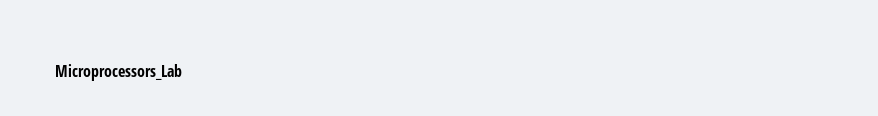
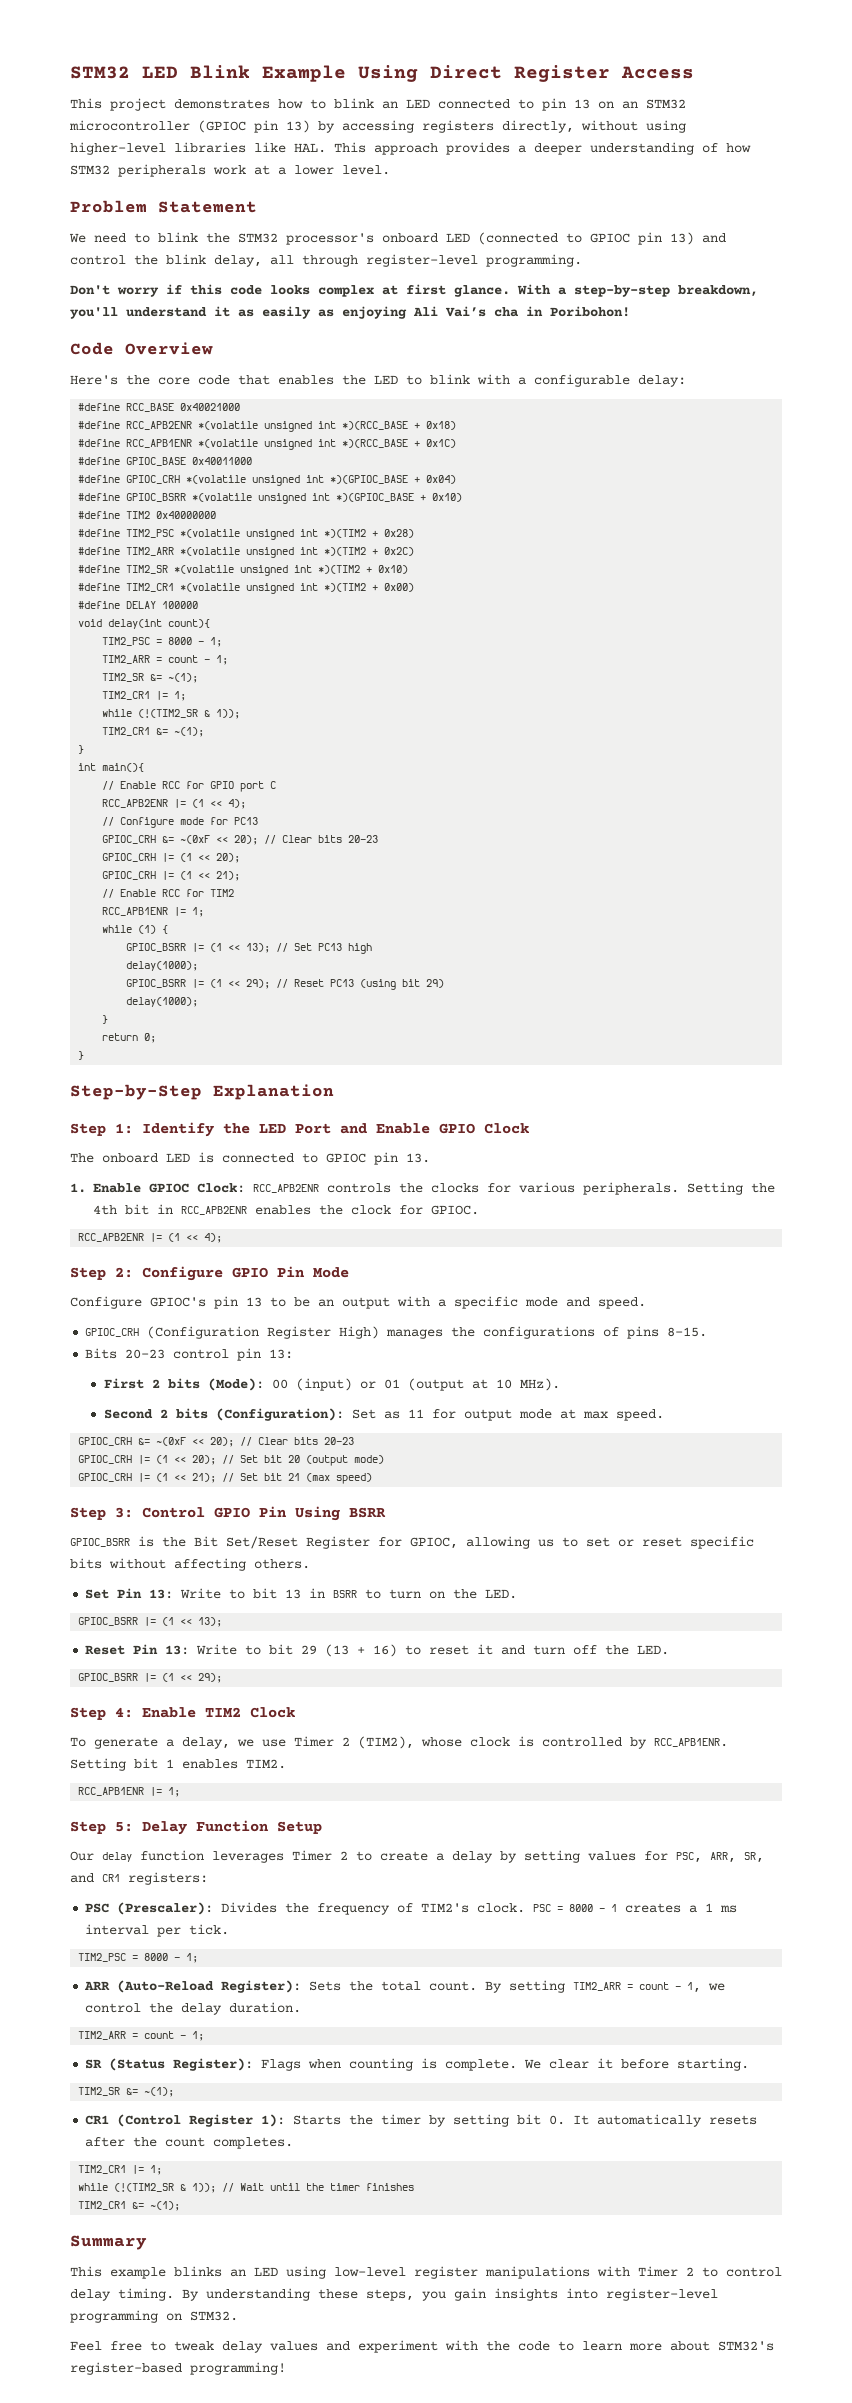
[55,64,182,81] Microprocessors_Lab -> [70,65,694,82] [70,98,686,111] [69,120,686,133] [70,142,751,155] [70,164,390,177] [70,200,257,213] [69,232,726,245] [70,254,582,267] [70,284,758,297] [70,306,630,319] [70,342,213,355] [70,374,686,387] [78,403,241,412] [78,421,457,432] [78,439,457,450] [78,457,253,466] [78,475,457,486] [78,493,463,504] [78,511,217,519] [78,529,415,540] [78,547,415,558] [78,565,409,576] [78,583,415,594] [78,601,199,609] [78,619,211,629] [102,637,223,647] [102,655,229,665] [102,673,199,683] [102,691,187,701] [102,709,241,719] [102,727,205,737] [78,745,85,754] [78,763,145,772] [102,781,277,792] [102,799,247,809] [102,817,259,828] [102,835,379,845] [102,853,241,863] [102,871,241,881] [102,889,235,898] [102,907,205,917] [102,925,169,934] [126,943,373,954] [126,961,199,971] [126,979,445,990] [126,997,199,1007] [102,1015,109,1024] [102,1033,157,1043] [78,1051,85,1060] [70,1084,334,1100] [70,1122,529,1137] [70,1152,430,1165] [70,1182,775,1195] [93,1204,479,1215] [78,1233,223,1243] [70,1266,349,1281] [70,1296,646,1309] [85,1326,708,1339] [85,1348,294,1361] [103,1378,560,1391] [103,1408,664,1421] [78,1437,355,1447] [78,1455,385,1466] [78,1473,373,1484] [70,1506,386,1521] [70,1536,754,1549] [70,1558,310,1571] [85,1588,518,1599] [78,1617,223,1627] [85,1644,670,1657] [78,1673,223,1683] [70,1707,295,1720] [70,1736,728,1749] [70,1758,286,1771] [78,1787,181,1797] [70,1820,322,1835] [70,1850,764,1863] [70,1872,208,1885] [85,1902,738,1915] [85,1924,230,1937] [78,1953,199,1963] [84,1980,726,1993] [85,2002,302,2015] [78,2031,205,2041] [85,2058,750,2071] [78,2087,175,2097] [85,2114,758,2127] [85,2137,294,2149] [78,2165,163,2175] [78,2183,415,2193] [78,2201,181,2211] [70,2235,147,2250] [70,2266,782,2279] [70,2288,718,2301] [70,2310,238,2323] [70,2340,774,2353] [70,2362,286,2375] STM32 LED Blink Example Using Direct Register Access // This project demonstrates how to blink an LED connected to pin 13 on an STM32 microcontroller (GPIOC pin 13) by accessing registers directly, without using higher-level libraries like HAL. This approach provides a deeper understanding of how STM32 peripherals work at a lower level. // Problem Statement // We need to blink the STM32 processor's onboard LED (connected to GPIOC pin 13) and control the blink delay, all through register-level programming. // Don't worry if this code looks complex at first glance. With a step-by-step breakdown, you'll understand it as easily as enjoying Ali Vai’s cha in Poribohon! // Code Overview // Here's the core code that enables the LED to blink with a configurable delay: // #define RCC_BASE 0x40021000 // #define RCC_APB2ENR *(volatile unsigned int *)(RCC_BASE + 0x18) // #define RCC_APB1ENR *(volatile unsigned int *)(RCC_BASE + 0x1C) // #define GPIOC_BASE 0x40011000 // #define GPIOC_CRH *(volatile unsigned int *)(GPIOC_BASE + 0x04) // #define GPIOC_BSRR *(volatile unsigned int *)(GPIOC_BASE + 0x10) // #define TIM2 0x40000000 // #define TIM2_PSC *(volatile unsigned int *)(TIM2 + 0x28) // #define TIM2_ARR *(volatile unsigned int *)(TIM2 + 0x2C) // #define TIM2_SR *(volatile unsigned int *)(TIM2 + 0x10) // #define TIM2_CR1 *(volatile unsigned int *)(TIM2 + 0x00) // #define DELAY 100000 // void delay(int count){ // TIM2_PSC = 8000 - 1; // TIM2_ARR = count - 1; // TIM2_SR &= ~(1); // TIM2_CR1 |= 1; // while (!(TIM2_SR & 1)); // TIM2_CR1 &= ~(1); // } // int main(){ // // Enable RCC for GPIO port C // RCC_APB2ENR |= (1 << 4); // // Configure mode for PC13 // GPIOC_CRH &= ~(0xF << 20); // Clear bits 20-23 // GPIOC_CRH |= (1 << 20); // GPIOC_CRH |= (1 << 21); // // Enable RCC for TIM2 // RCC_APB1ENR |= 1; // while (1) { // GPIOC_BSRR |= (1 << 13); // Set PC13 high // delay(1000); // GPIOC_BSRR |= (1 << 29); // Reset PC13 (using bit 29) // delay(1000); // } // return 0; // } // Step-by-Step Explanation // Step 1: Identify the LED Port and Enable GPIO Clock // The onboard LED is connected to GPIOC pin 13. // 1. Enable GPIOC Clock: RCC_APB2ENR controls the clocks for various peripherals. Setting the 4th bit in RCC_APB2ENR enables the clock for GPIOC. // RCC_APB2ENR |= (1 << 4); // Step 2: Configure GPIO Pin Mode // Configure GPIOC's pin 13 to be an output with a specific mode and speed. // GPIOC_CRH (Configuration Register High) manages the configurations of pins 8-15. // Bits 20-23 control pin 13: // First 2 bits (Mode): 00 (input) or 01 (output at 10 MHz). // Second 2 bits (Configuration): Set as 11 for output mode at max speed. // GPIOC_CRH &= ~(0xF << 20); // Clear bits 20-23 // GPIOC_CRH |= (1 << 20); // Set bit 20 (output mode) // GPIOC_CRH |= (1 << 21); // Set bit 21 (max speed) // Step 3: Control GPIO Pin Using BSRR // GPIOC_BSRR is the Bit Set/Reset Register for GPIOC, allowing us to set or reset specific bits without affecting others. // Set Pin 13: Write to bit 13 in BSRR to turn on the LED. // GPIOC_BSRR |= (1 << 13); // Reset Pin 13: Write to bit 29 (13 + 16) to reset it and turn off the LED. // GPIOC_BSRR |= (1 << 29); // Step 4: Enable TIM2 Clock // To generate a delay, we use Timer 2 (TIM2), whose clock is controlled by RCC_APB1ENR. Setting bit 1 enables TIM2. // RCC_APB1ENR |= 1; // Step 5: Delay Function Setup // Our delay function leverages Timer 2 to create a delay by setting values for PSC, ARR, SR, and CR1 registers: // PSC (Prescaler): Divides the frequency of TIM2's clock. PSC = 8000 - 1 creates a 1 ms interval per tick. // TIM2_PSC = 8000 - 1; // ARR (Auto-Reload Register): Sets the total count. By setting TIM2_ARR = count - 1, we control the delay duration. // TIM2_ARR = count - 1; // SR (Status Register): Flags when counting is complete. We clear it before starting. // TIM2_SR &= ~(1); // CR1 (Control Register 1): Starts the timer by setting bit 0. It automatically resets after the count completes. // TIM2_CR1 |= 1; // while (!(TIM2_SR & 1)); // Wait until the timer finishes // TIM2_CR1 &= ~(1); // Summary // This example blinks an LED using low-level register manipulations with Timer 2 to control delay timing. By understanding these steps, you gain insights into register-level programming on STM32. // Feel free to tweak delay values and experiment with the code to learn more about STM32's register-based programming!

